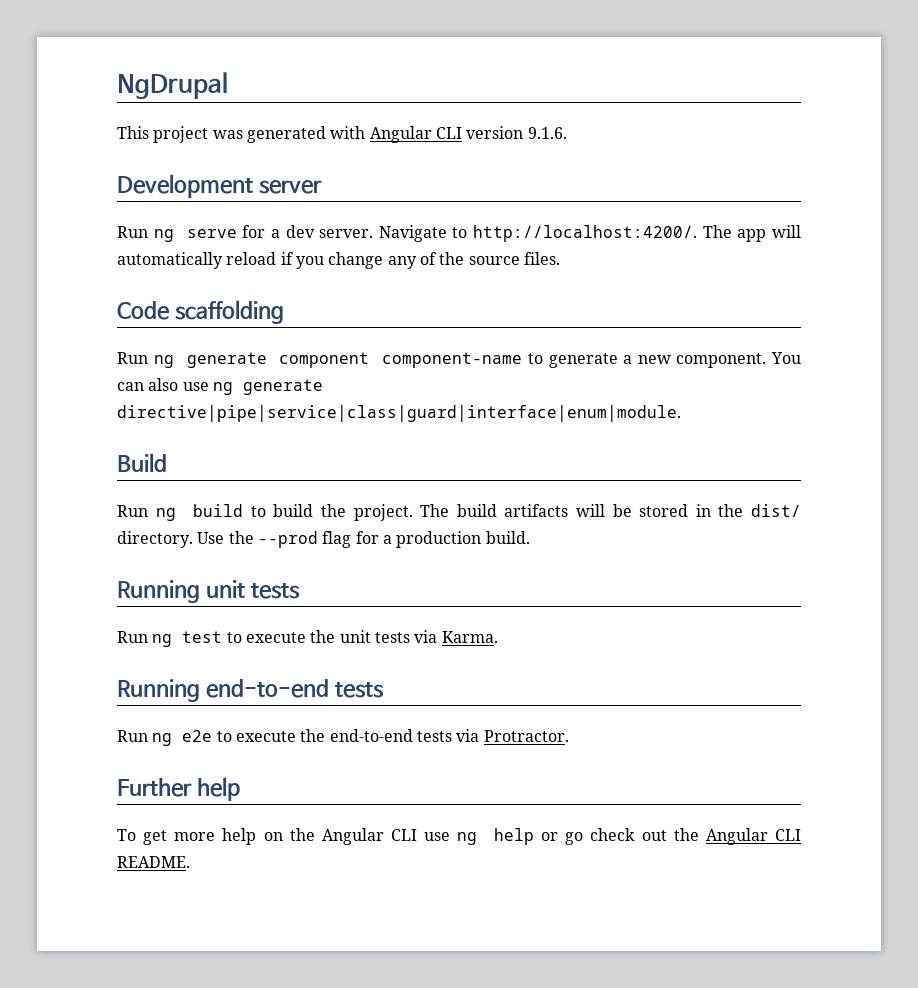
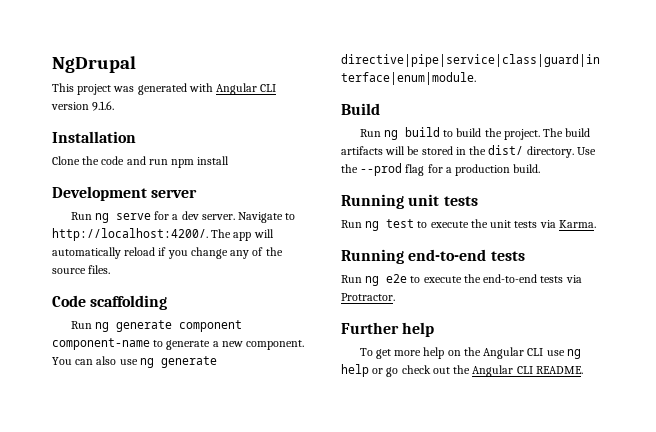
(567, 133) none -> [52,131,136,143] [52,156,230,168] // Installation // Clone the code and run npm install

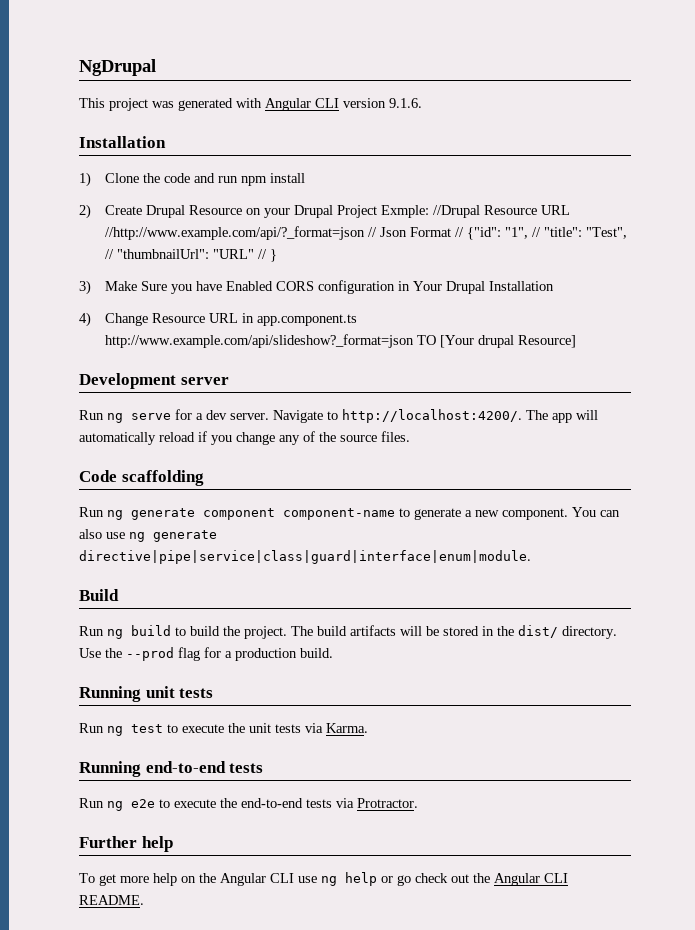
(136, 137) none -> [79,172,91,187] 1)
(230, 160) none -> [79,204,570,219] [104,226,627,240] [104,249,277,262] [79,280,554,295] [79,312,357,327] [104,334,576,348] // 2) Create Drupal Resource on your Drupal Project Exmple: //Drupal Resource URL //http://www.example.com/api/?_format=json // Json Format // {"id": "1", // "title": "Test", // "thumbnailUrl": "URL" // } // 3) Make Sure you have Enabled CORS configuration in Your Drupal Installation // 4) Change Resource URL in app.component.ts http://www.example.com/api/slideshow?_format=json TO [Your drupal Resource]

